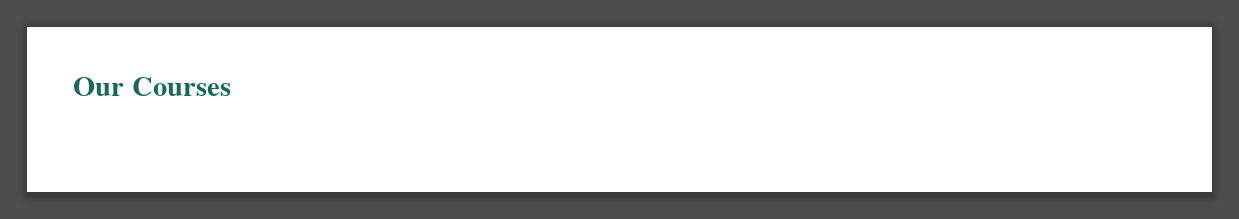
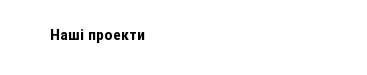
[73,77,231,96] Our Courses -> [50,29,146,43] Наші проекти

